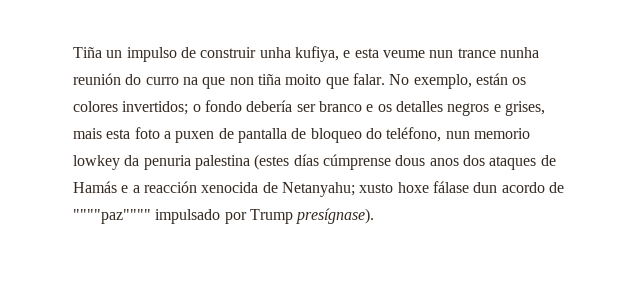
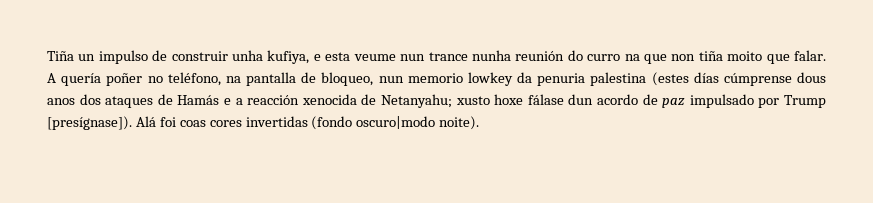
[389,73,527,89] [73,100,545,116] [73,127,442,143] No exemplo, están os colores invertidos; o fondo debería ser branco e os detalles negros e grises, mais esta foto a puxen de pantalla de bloqueo do teléfono, -> [47,72,374,86] A quería poñer no teléfono, na pantalla de bloqueo,
[73,209,151,224] """"paz"""" -> [662,98,686,108] paz
[296,208,375,224] presígnase). -> [47,116,480,130] [presígnase]). Alá foi coas cores invertidas (fondo oscuro|modo noite).

